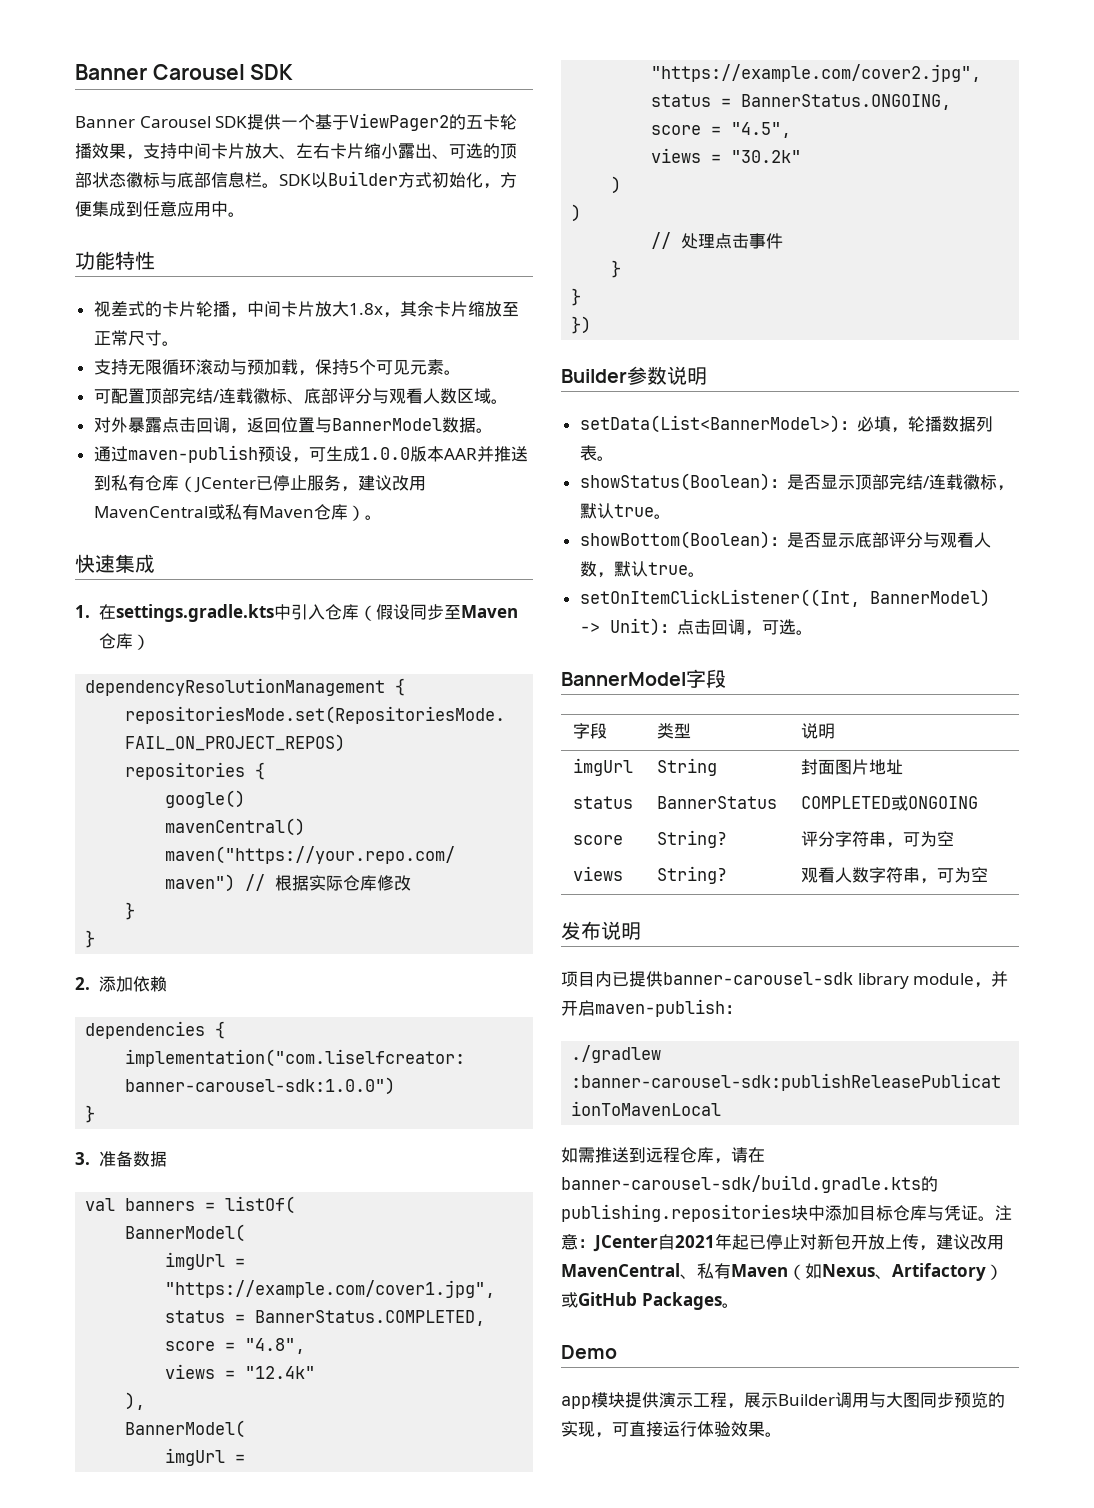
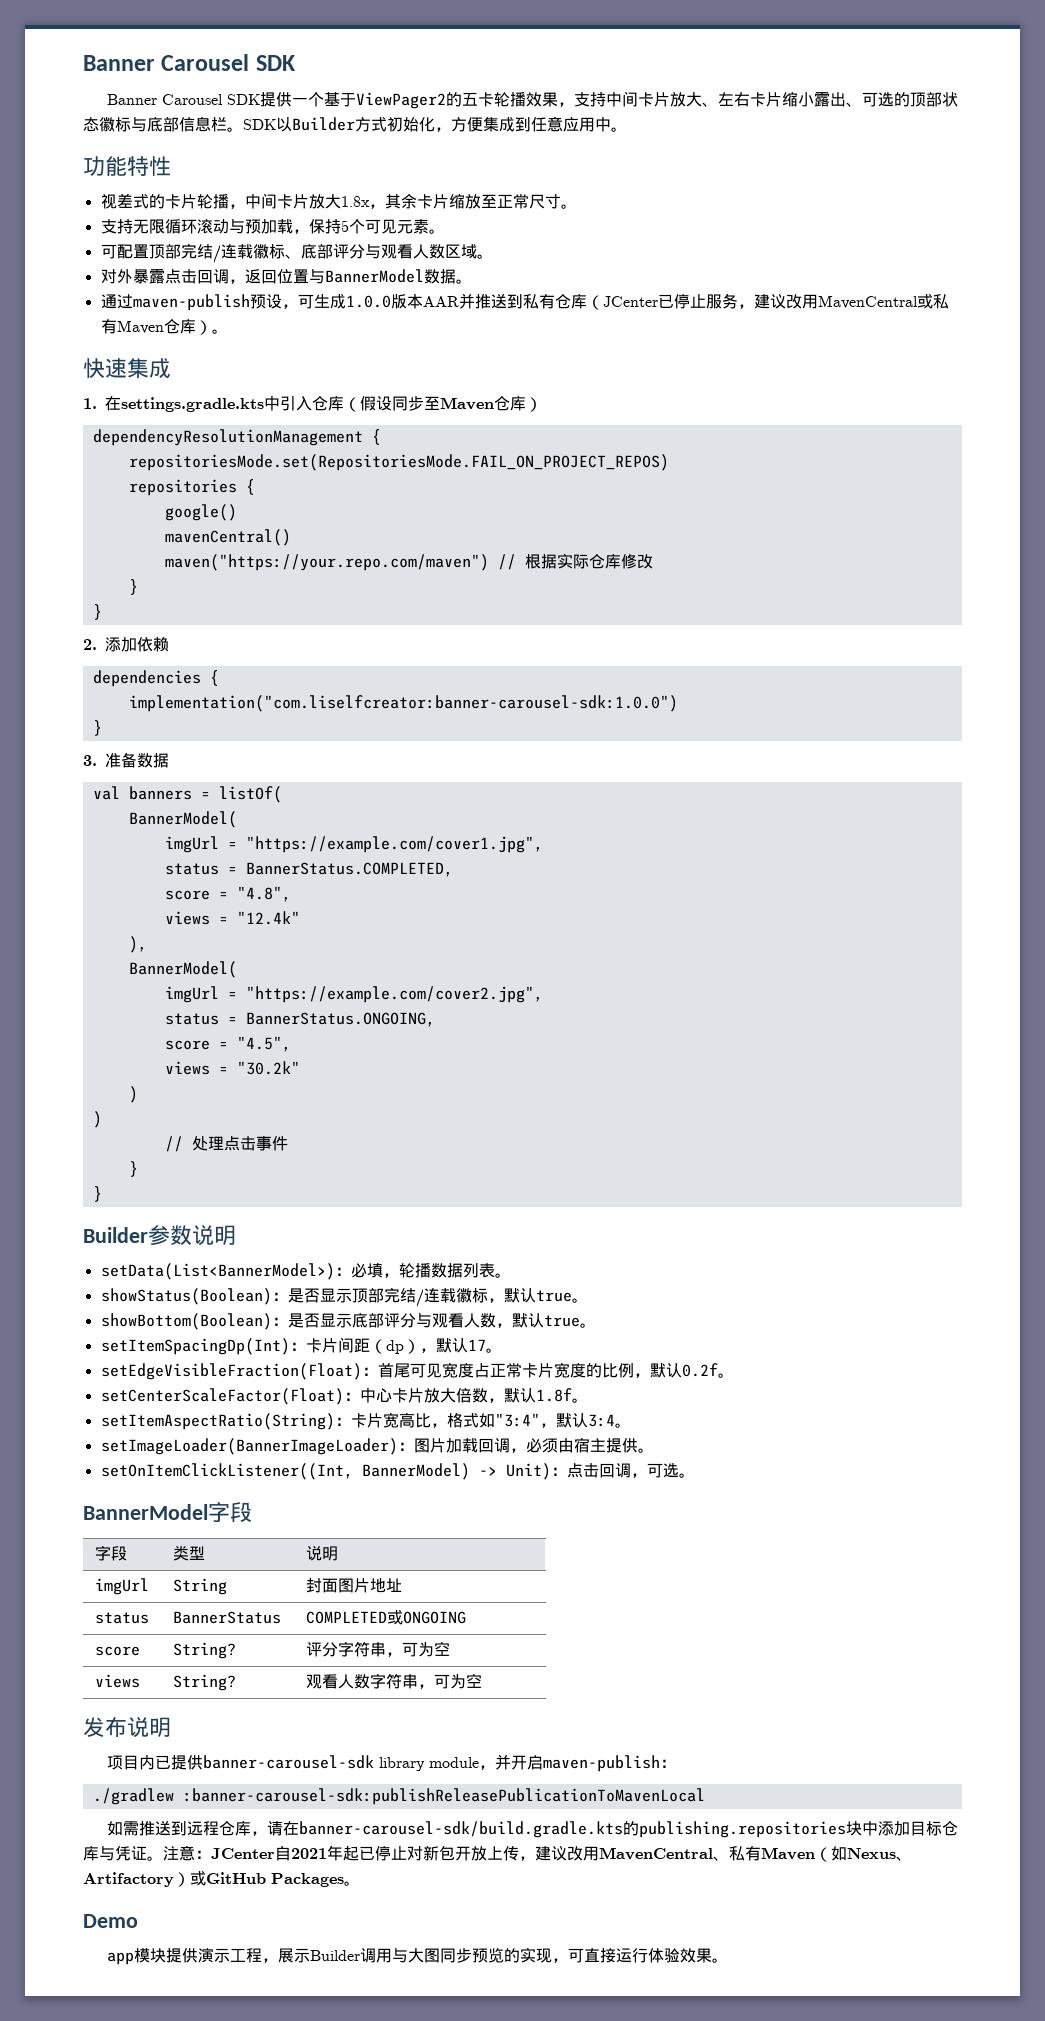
[571,316,592,334] // }) -> (102, 1194) none
(705, 574) none -> [100,1337,502,1355] [100,1362,734,1380] [100,1388,588,1405] [100,1412,631,1430] [100,1437,654,1455] // setItemSpacingDp(Int)：卡片间距（dp），默认17。 // setEdgeVisibleFraction(Float)：首尾可见宽度占正常卡片宽度的比例，默认0.2f。 // setCenterScaleFactor(Float)：中心卡片放大倍数，默认1.8f。 // setItemAspectRatio(String)：卡片宽高比，格式如"3:4"，默认3:4。 // setImageLoader(BannerImageLoader)：图片加载回调，必须由宿主提供。

